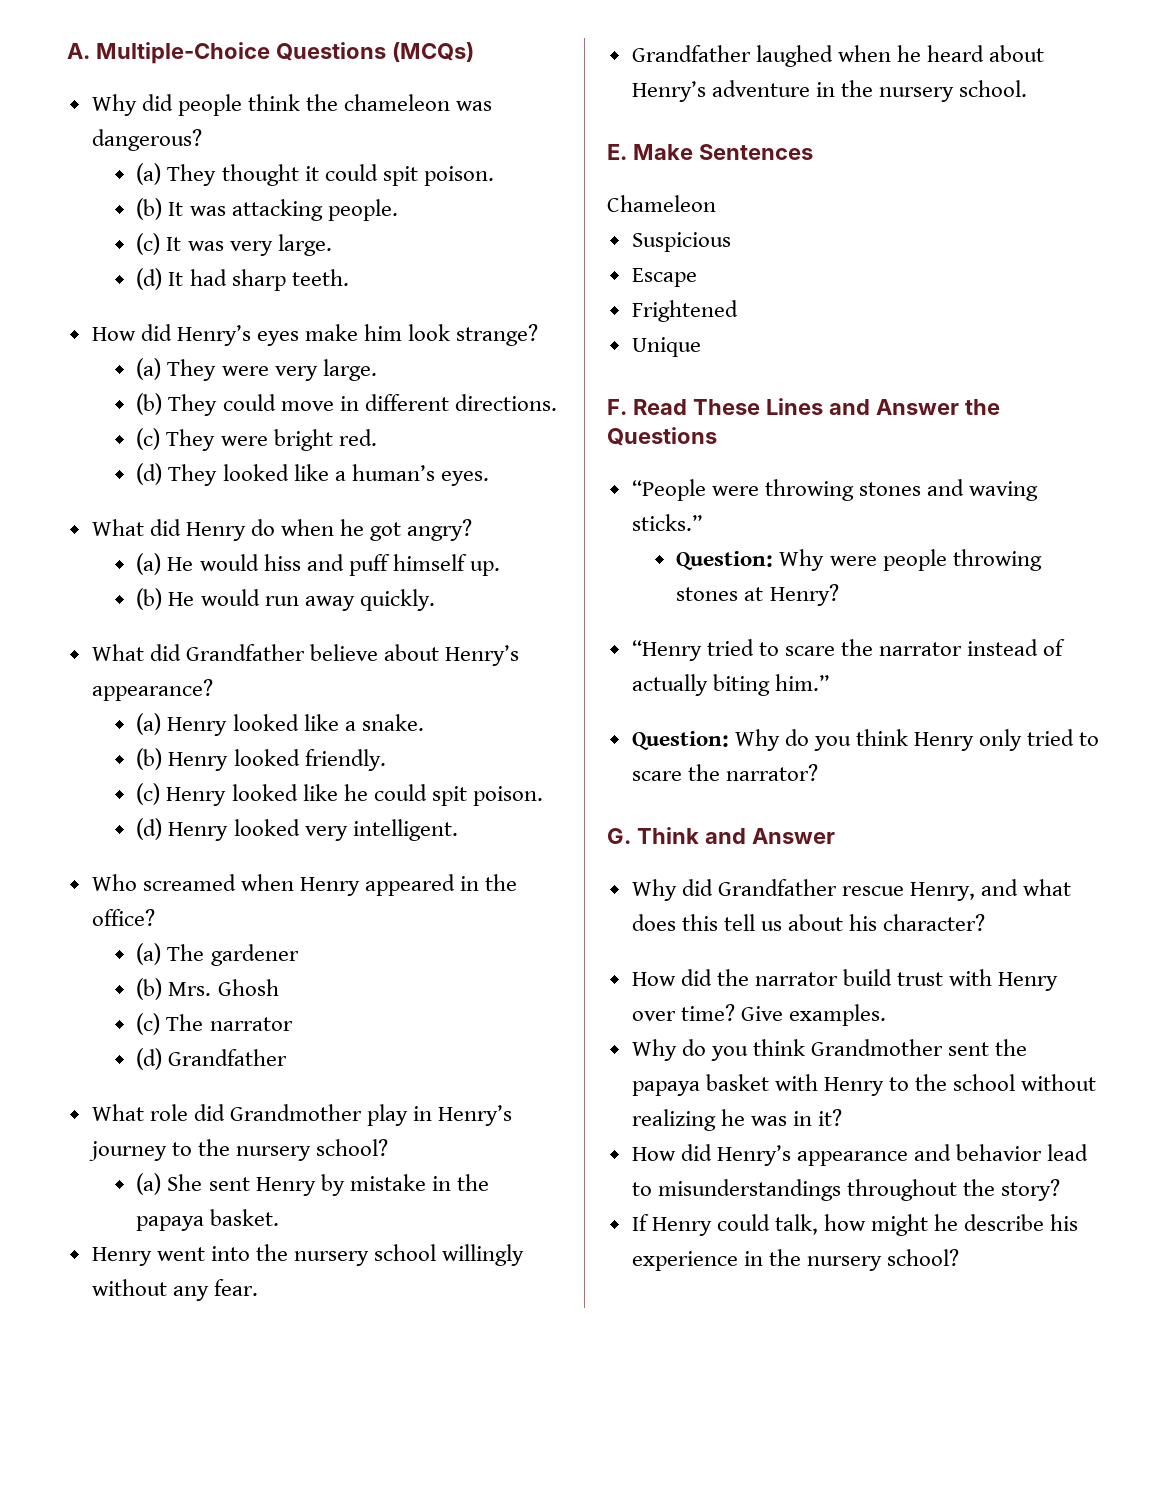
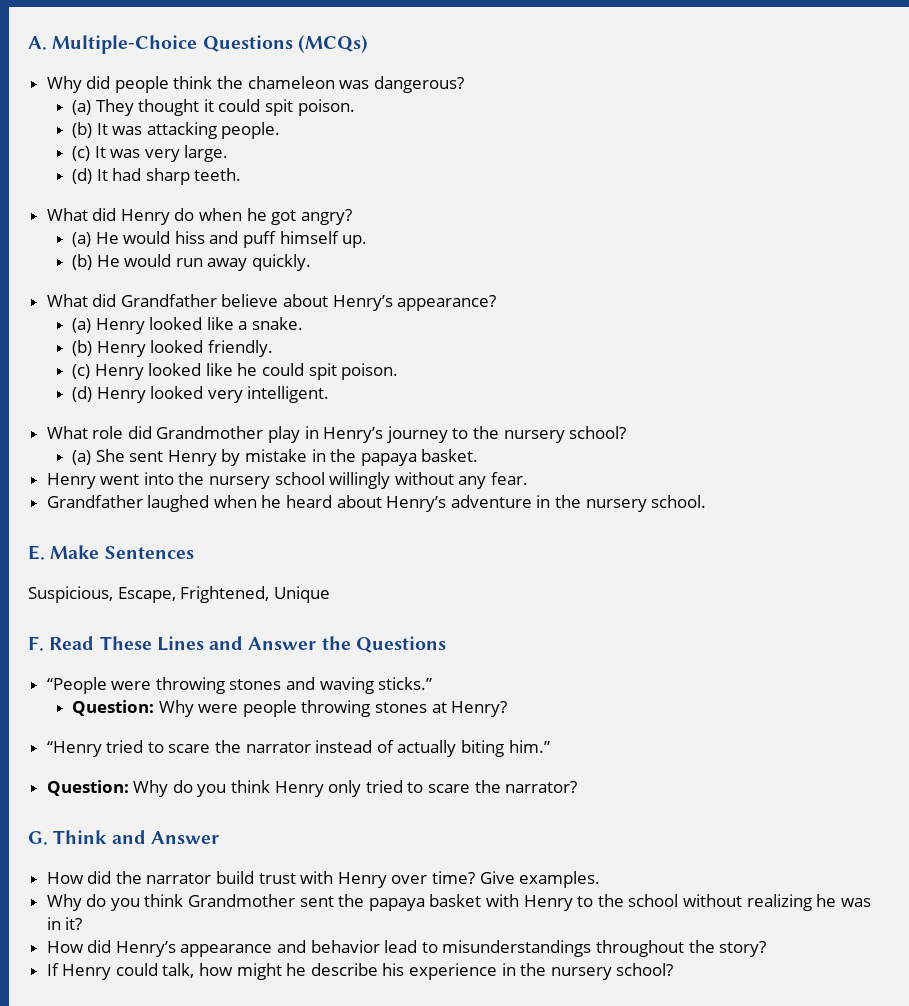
[91,324,539,346] [136,358,377,381] [136,393,557,416] [136,428,377,451] [136,463,489,486] // How did Henry’s eyes make him look strange? // (a) They were very large. // (b) They could move in different directions. // (c) They were bright red. // (d) They looked like a human’s eyes. -> (242, 174) none
[91,874,518,896] [91,909,155,926] [136,943,299,966] [136,978,279,1000] [136,1013,293,1035] [136,1048,288,1070] // Who screamed when Henry appeared in the office? // (a) The gardener // (b) Mrs. Ghosh // (c) The narrator // (d) Grandfather -> (330, 394) none
[607,195,716,212] [631,232,731,252] [631,268,697,287] [631,300,738,322] Chameleon // Suspicious // Escape // Frightened // -> [28,586,270,603] Suspicious, Escape, Frightened,
[631,879,1072,901] [631,914,986,931] // Why did Grandfather rescue Henry, and what does this tell us about his character? -> (219, 837) none

